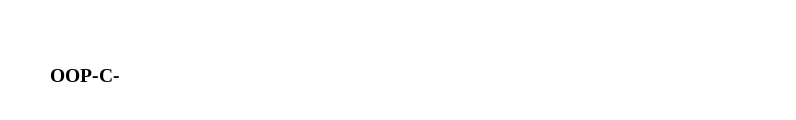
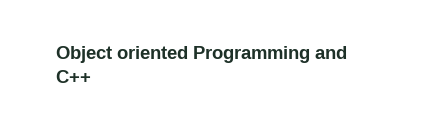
[50,69,120,82] OOP-C- -> [56,46,347,63] [56,70,91,83] Object oriented Programming and C++

